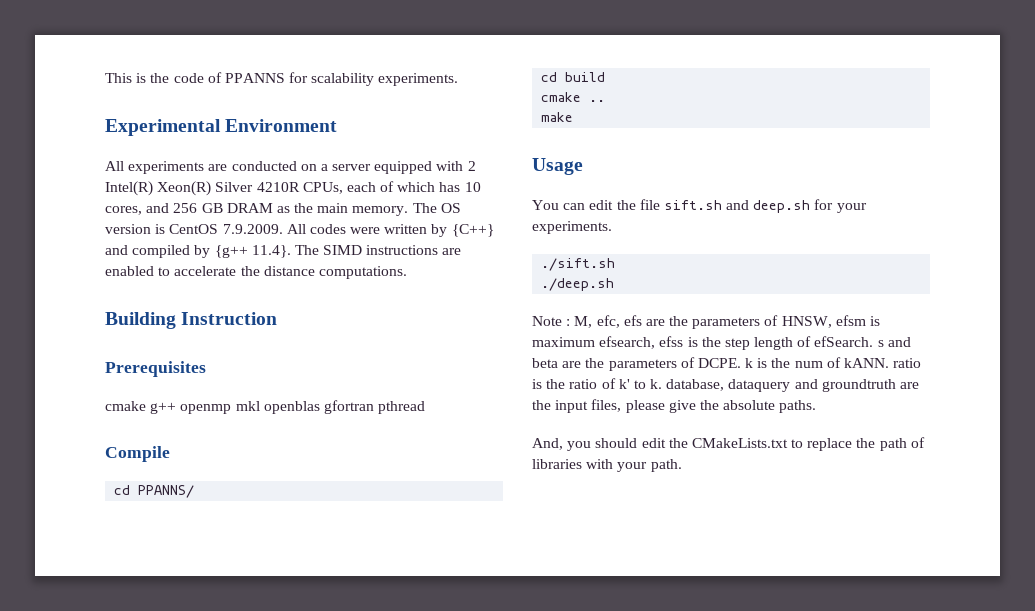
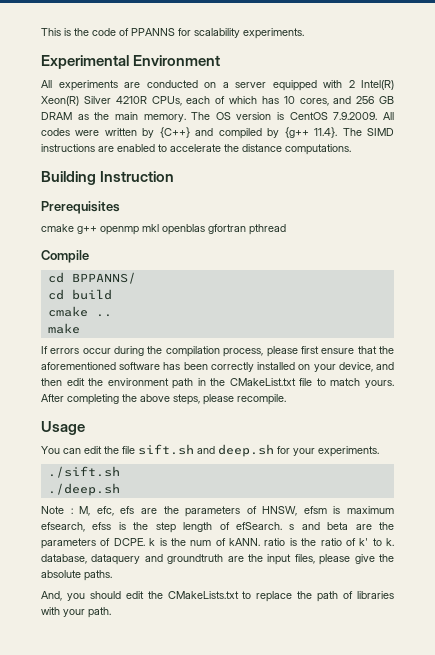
[138,485,195,498] PPANNS/ -> [71,272,136,284] BPPANNS/
(574, 117) none -> [41,346,395,357] [41,362,395,372] [41,378,394,389] [41,394,286,405] // If errors occur during the compilation process, please first ensure that the aforementioned software has been correctly installed on your device, and then edit the environment path in the CMakeList.txt file to match yours. After completing the above steps, please recompile.

